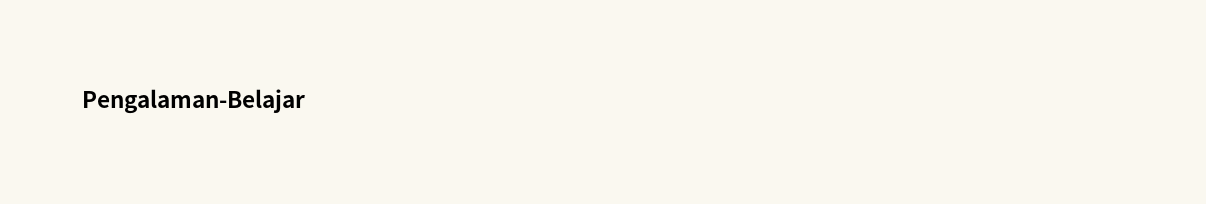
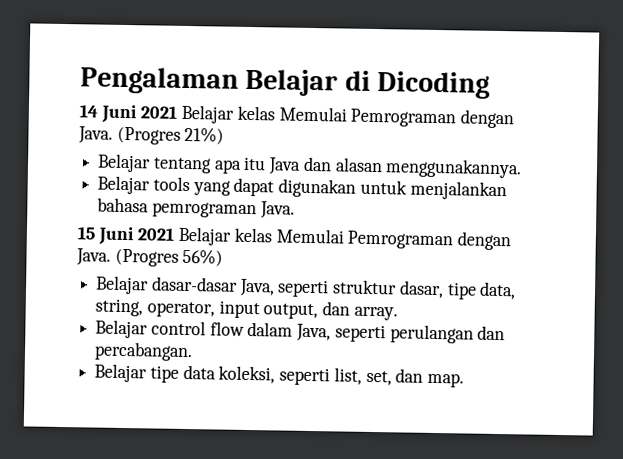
[82,89,305,114] Pengalaman-Belajar -> [80,66,491,99] [79,104,515,129] [78,126,225,145] [97,153,523,179] [97,175,507,201] [97,197,295,219] [77,226,512,251] [76,248,224,267] [95,275,517,300] [95,298,398,321] [95,319,506,344] [94,341,194,362] [94,363,465,388] Pengalaman Belajar di Dicoding // 14 Juni 2021 Belajar kelas Memulai Pemrograman dengan Java. (Progres 21%) // Belajar tentang apa itu Java dan alasan menggunakannya. // Belajar tools yang dapat digunakan untuk menjalankan bahasa pemrograman Java. // 15 Juni 2021 Belajar kelas Memulai Pemrograman dengan Java. (Progres 56%) // Belajar dasar-dasar Java, seperti struktur dasar, tipe data, string, operator, input output, dan array. // Belajar control flow dalam Java, seperti perulangan dan percabangan. // Belajar tipe data koleksi, seperti list, set, dan map.

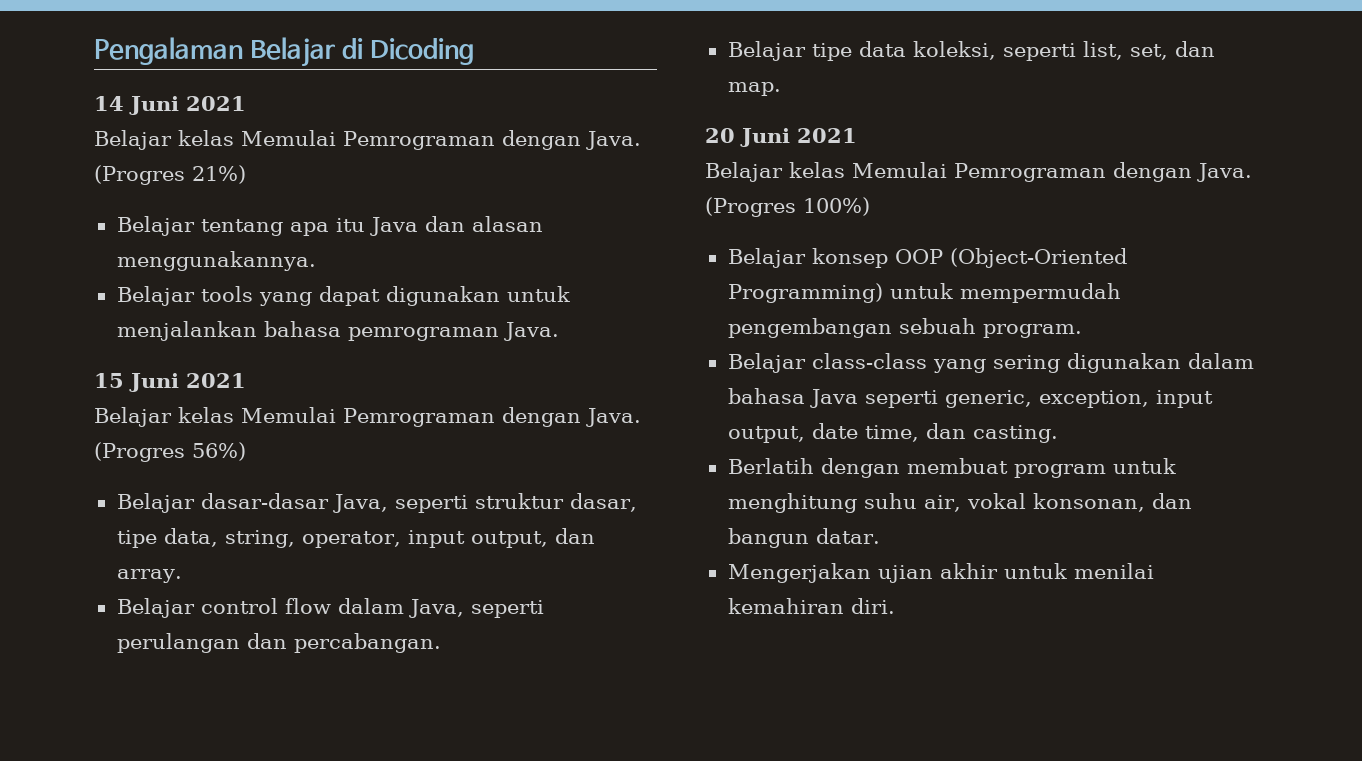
(178, 112) none -> (246, 103) //
(176, 234) none -> (246, 380) //
(465, 380) none -> [705,128,857,147] [705,162,1252,182] [705,197,870,217] [727,248,1127,268] [727,283,1121,303] [727,318,1082,338] [727,353,1254,373] [727,388,1213,408] [727,423,1058,443] [727,458,1176,478] [727,493,1192,513] [727,528,880,548] [727,563,1154,583] [727,598,895,614] // 20 Juni 2021 // Belajar kelas Memulai Pemrograman dengan Java. (Progres 100%) // Belajar konsep OOP (Object-Oriented Programming) untuk mempermudah pengembangan sebuah program. // Belajar class-class yang sering digunakan dalam bahasa Java seperti generic, exception, input output, date time, dan casting. // Berlatih dengan membuat program untuk menghitung suhu air, vokal konsonan, dan bangun datar. // Mengerjakan ujian akhir untuk menilai kemahiran diri.

